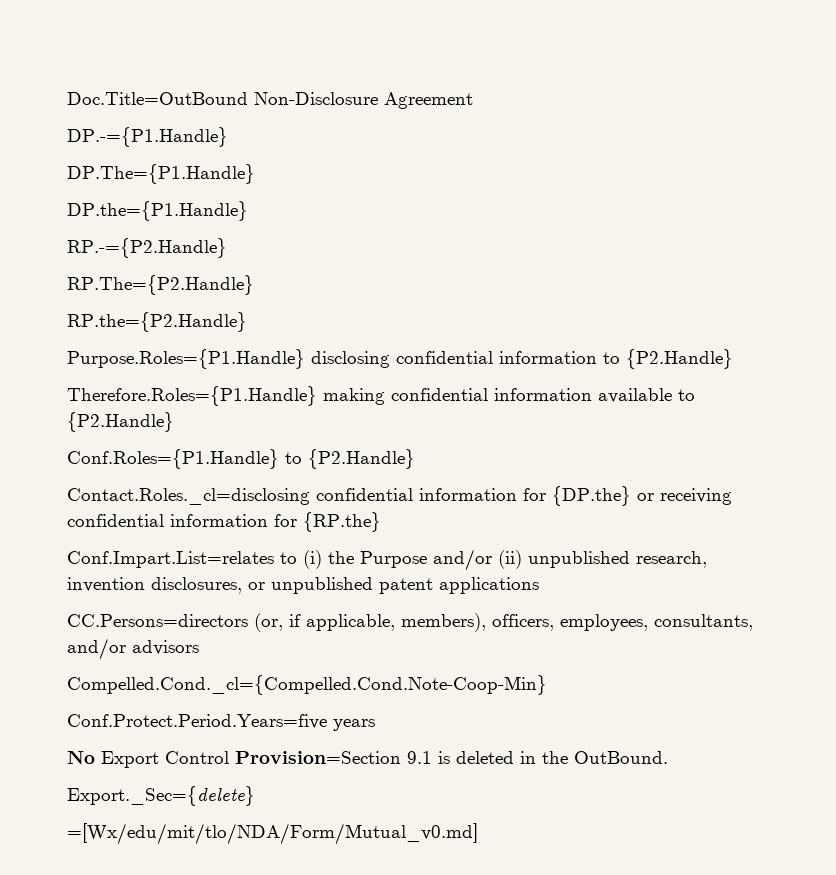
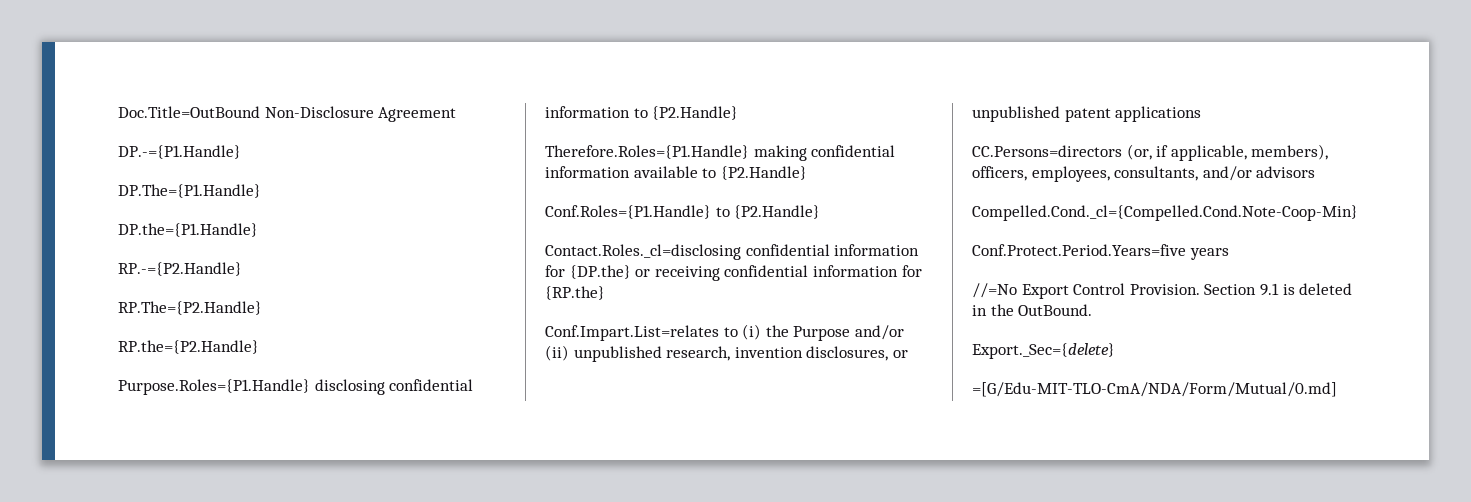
[67,751,95,764] No -> [972,283,1017,298] //=No
[235,751,401,764] Provision=Section -> [1129,284,1257,295] Provision. Section
[67,823,478,845] =[Wx/edu/mit/tlo/NDA/Form/Mutual_v0.md] -> [972,382,1337,397] =[G/Edu-MIT-TLO-CmA/NDA/Form/Mutual/0.md]

